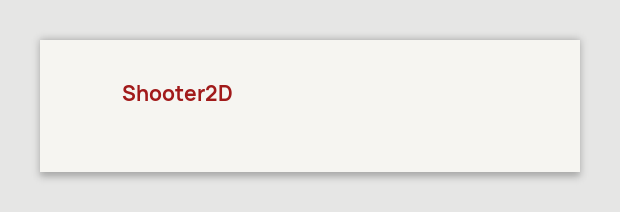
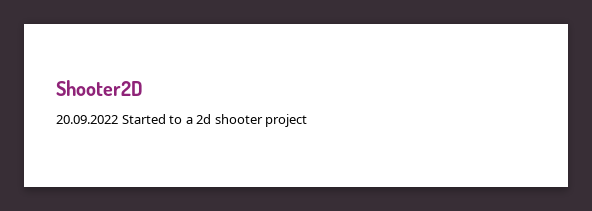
(233, 93) none -> [56,114,308,127] // 20.09.2022 Started to a 2d shooter project

